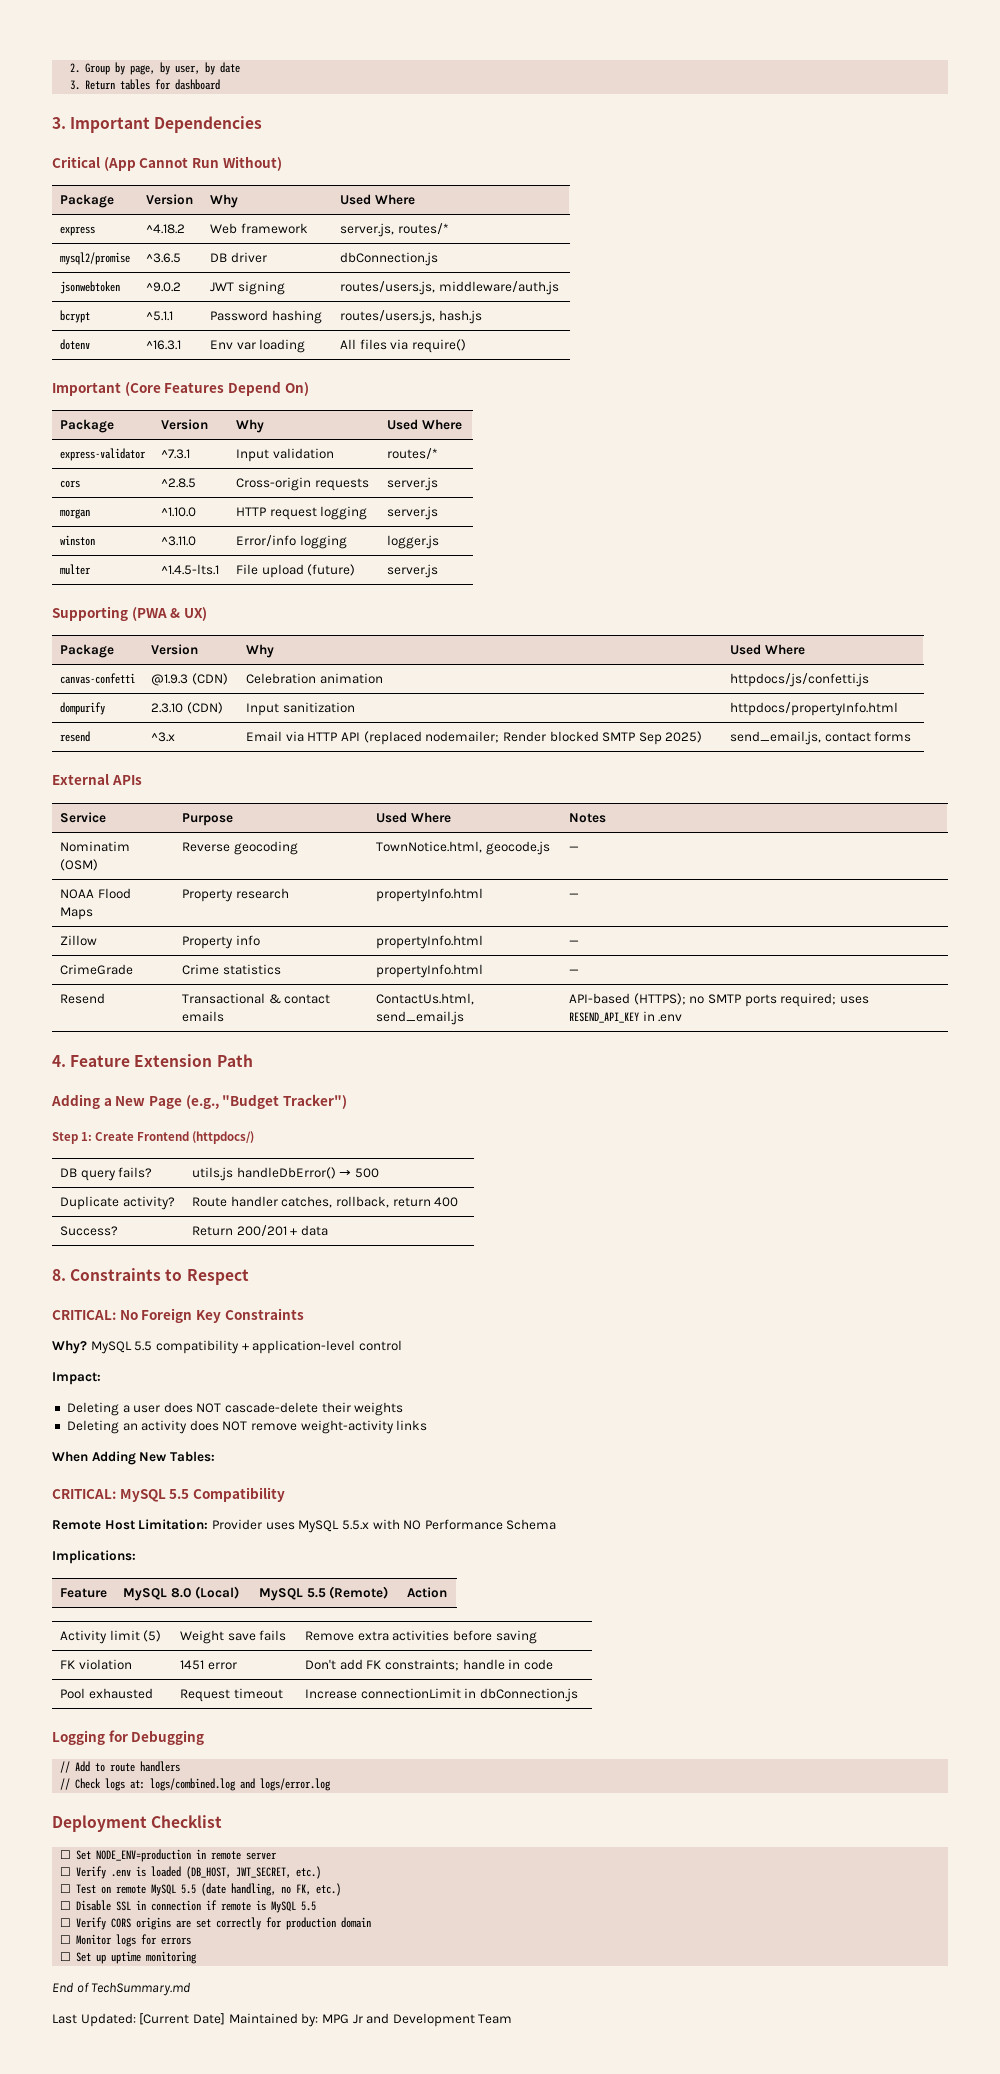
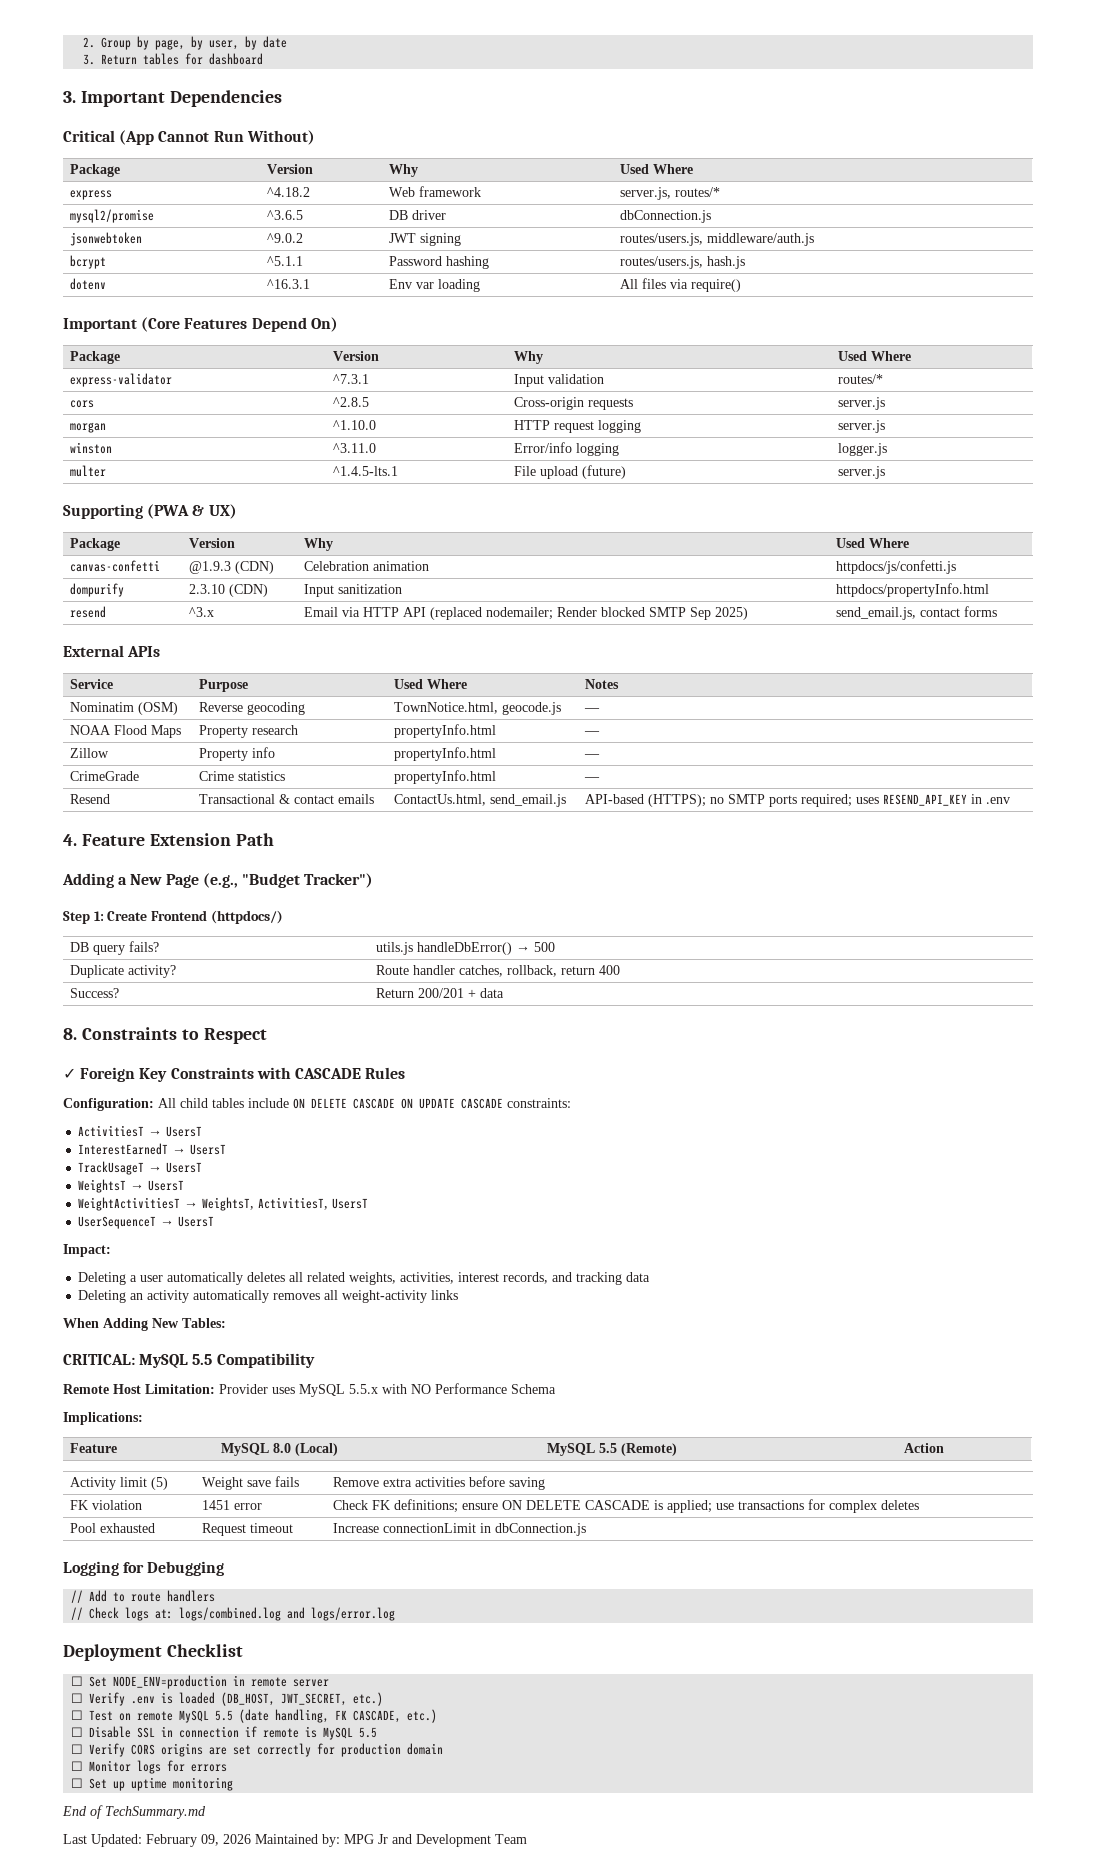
[52,1310,138,1320] CRITICAL: No -> [63,1068,76,1079] ✓
[52,1340,402,1354] [52,1372,101,1385] [66,1402,404,1416] // Why? MySQL 5.5 compatibility + application-level control // Impact: // Deleting a user does NOT cascade-delete their weights -> [256,1067,406,1079] [63,1098,571,1111] [78,1125,203,1137] [78,1143,227,1155] [78,1161,203,1175] [78,1179,185,1193] [78,1197,369,1211] [78,1216,215,1229] [63,1244,111,1257] [78,1272,651,1285] with CASCADE Rules // Configuration: All child tables include ON DELETE CASCADE ON UPDATE CASCADE constraints: // ActivitiesT → UsersT // InterestEarnedT → UsersT // TrackUsageT → UsersT // WeightsT → UsersT // WeightActivitiesT → WeightsT, ActivitiesT, UsersT // UserSequenceT → UsersT // Impact: // Deleting a user automatically deletes all related weights, activities, interest records, and tracking data
[189,1420,298,1431] does NOT remove -> [193,1290,339,1303] automatically removes all
[304,1659,553,1671] Don't add FK constraints; handle in code -> [332,1499,919,1513] Check FK definitions; ensure ON DELETE CASCADE is applied; use transactions for complex deletes
[281,1884,312,1895] no FK, -> [335,1710,402,1723] FK CASCADE,
[139,2013,225,2025] [Current Date] -> [146,1834,251,1847] February 09, 2026

